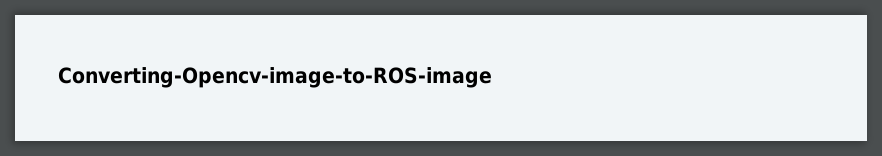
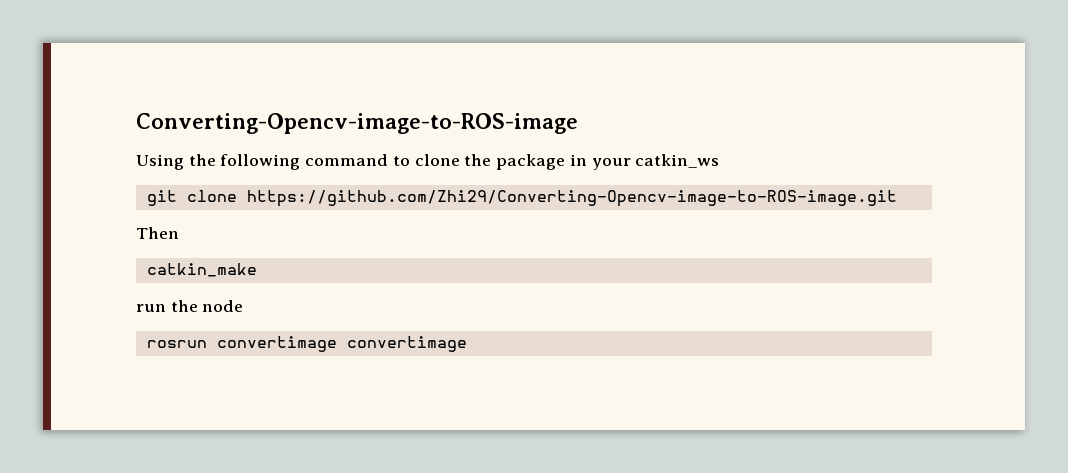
(492, 77) none -> [136,154,720,170] [146,190,897,207] [136,227,179,239] [146,263,257,277] [136,300,244,312] [146,336,467,352] // Using the following command to clone the package in your catkin_ws // git clone https://github.com/Zhi29/Converting-Opencv-image-to-ROS-image.git // Then // catkin_make // run the node // rosrun convertimage convertimage

